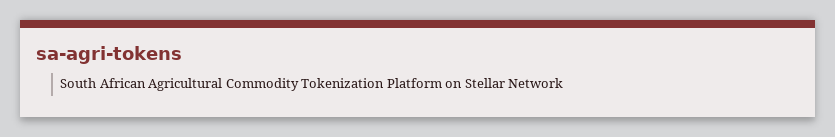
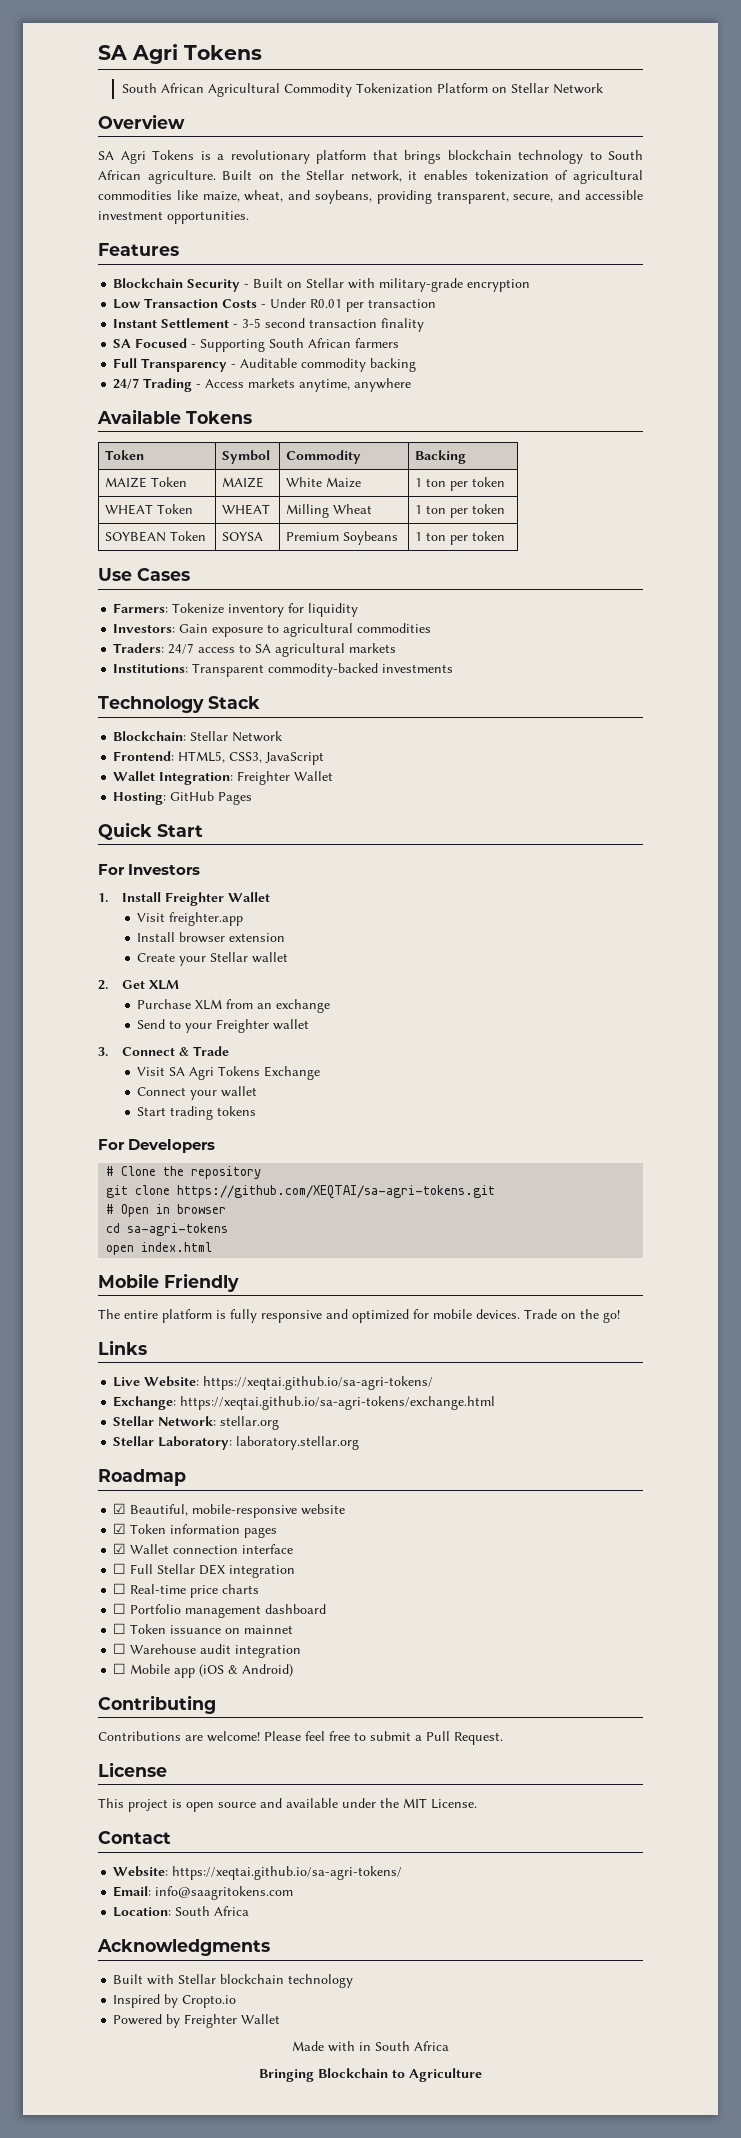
[36,46,182,64] sa-agri-tokens -> [98,44,262,64] SA Agri Tokens
(564, 83) none -> [98,114,185,129] [98,150,643,164] [98,170,643,184] [98,190,643,204] [98,211,249,224] [98,243,179,256] [113,278,531,292] [113,298,437,312] [113,318,425,332] [113,338,400,352] [113,358,417,372] [113,378,412,392] [97,409,252,424] [105,450,145,460] [222,450,271,464] [286,450,362,464] [415,450,467,464] [105,477,188,488] [222,477,265,488] [286,477,362,488] [415,477,506,491] [105,504,194,515] [222,504,271,515] [286,504,373,518] [415,504,506,518] [105,531,207,542] [222,532,264,541] [286,531,399,545] [415,531,506,545] [98,568,190,581] [113,603,359,617] [113,623,432,637] [113,643,397,657] [113,663,454,677] [98,696,260,713] [113,731,283,742] [113,751,325,765] [113,771,334,785] [113,791,253,805] [98,822,203,840] [98,864,201,875] [98,892,270,906] [137,912,244,926] [137,932,286,943] [137,952,289,966] [98,980,179,990] [137,999,331,1013] [137,1019,310,1033] [98,1046,229,1056] [137,1066,321,1080] [137,1086,258,1100] [137,1106,257,1120] [98,1139,216,1153] [106,1166,262,1179] [106,1185,496,1199] [106,1204,227,1217] [106,1223,229,1236] [106,1242,213,1255] [98,1273,239,1292] [98,1309,620,1323] [98,1340,147,1355] [113,1376,434,1390] [113,1396,496,1410] [113,1416,280,1430] [113,1436,360,1450] [98,1469,186,1486] [113,1503,346,1518] [113,1523,278,1538] [113,1543,294,1554] [113,1563,296,1578] [113,1583,260,1598] [113,1603,327,1618] [113,1623,294,1634] [113,1643,302,1658] [113,1663,294,1678] [98,1695,216,1714] [98,1731,503,1745] [98,1762,167,1777] [98,1798,477,1812] [98,1831,171,1844] [113,1866,403,1880] [113,1886,294,1900] [113,1906,250,1917] [97,1939,270,1956] [113,1974,354,1988] [113,1994,237,2008] [113,2014,281,2028] [292,2041,449,2052] [259,2068,482,2082] // Overview // SA Agri Tokens is a revolutionary platform that brings blockchain technology to South African agriculture. Built on the Stellar network, it enables tokenization of agricultural commodities like maize, wheat, and soybeans, providing transparent, secure, and accessible investment opportunities. // Features // Blockchain Security - Built on Stellar with military-grade encryption // Low Transaction Costs - Under R0.01 per transaction // Instant Settlement - 3-5 second transaction finality // SA Focused - Supporting South African farmers // Full Transparency - Auditable commodity backing // 24/7 Trading - Access markets anytime, anywhere // Available Tokens // Token | Symbol | Commodity | Backing // MAIZE Token | MAIZE | White Maize | 1 ton per token // WHEAT Token | WHEAT | Milling Wheat | 1 ton per token // SOYBEAN Token | SOYSA | Premium Soybeans | 1 ton per token // Use Cases // Farmers: Tokenize inventory for liquidity // Investors: Gain exposure to agricultural commodities // Traders: 24/7 access to SA agricultural markets // Institutions: Transparent commodity-backed investments // Technology Stack // Blockchain: Stellar Network // Frontend: HTML5, CSS3, JavaScript // Wallet Integration: Freighter Wallet // Hosting: GitHub Pages // Quick Start // For Investors // 1. Install Freighter Wallet // Visit freighter.app // Install browser extension // Create your Stellar wallet // 2. Get XLM // Purchase XLM from an exchange // Send to your Freighter wallet // 3. Connect & Trade // Visit SA Agri Tokens Exchange // Connect your wallet // Start trading tokens // For Developers // # Clone the repository // git clone https://github.com/XEQTAI/sa-agri-tokens.git // # Open in browser // cd sa-agri-tokens // open index.html // Mobile Friendly // The entire platform is fully responsive and optimized for mobile devices. Trade on the go! // Links // Live Website: https://xeqtai.github.io/sa-agri-tokens/ // Exchange: https://xeqtai.github.io/sa-agri-tokens/exchange.html // Stellar Network: stellar.org // Stellar Laboratory: laboratory.stellar.org // Roadmap // ☑ Beautiful, mobile-responsive website // ☑ Token information pages // ☑ Wallet connection interface // ☐ Full Stellar DEX integration // ☐ Real-time price charts // ☐ Portfolio management dashboard // ☐ Token issuance on mainnet // ☐ Warehouse audit integration // ☐ Mobile app (iOS & Android) // Contributing // Contributions are welcome! Please feel free to submit a Pull Request. // License // This project is open source and available under the MIT License. // Contact // Website: https://xeqtai.github.io/sa-agri-tokens/ // Email: info@saagritokens.com // Location: South Africa // Acknowledgments // Built with Stellar blockchain technology // Inspired by Cropto.io // Powered by Freighter Wallet // Made with in South Africa // Bringing Blockchain to Agriculture

